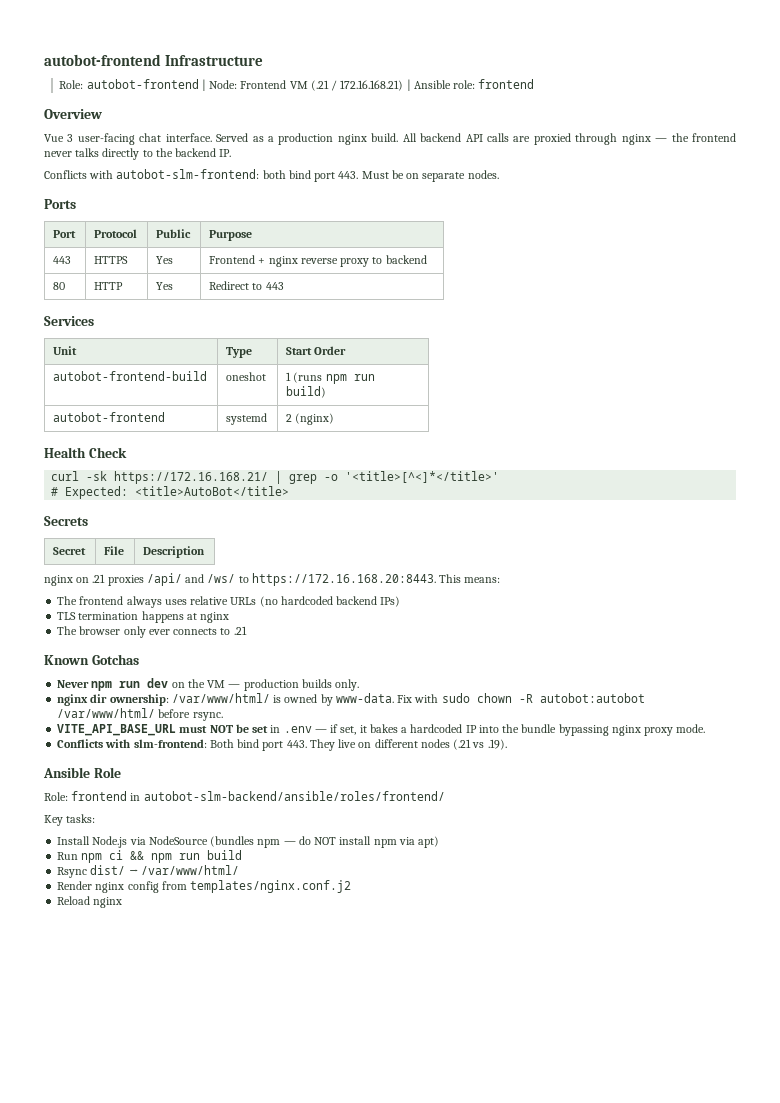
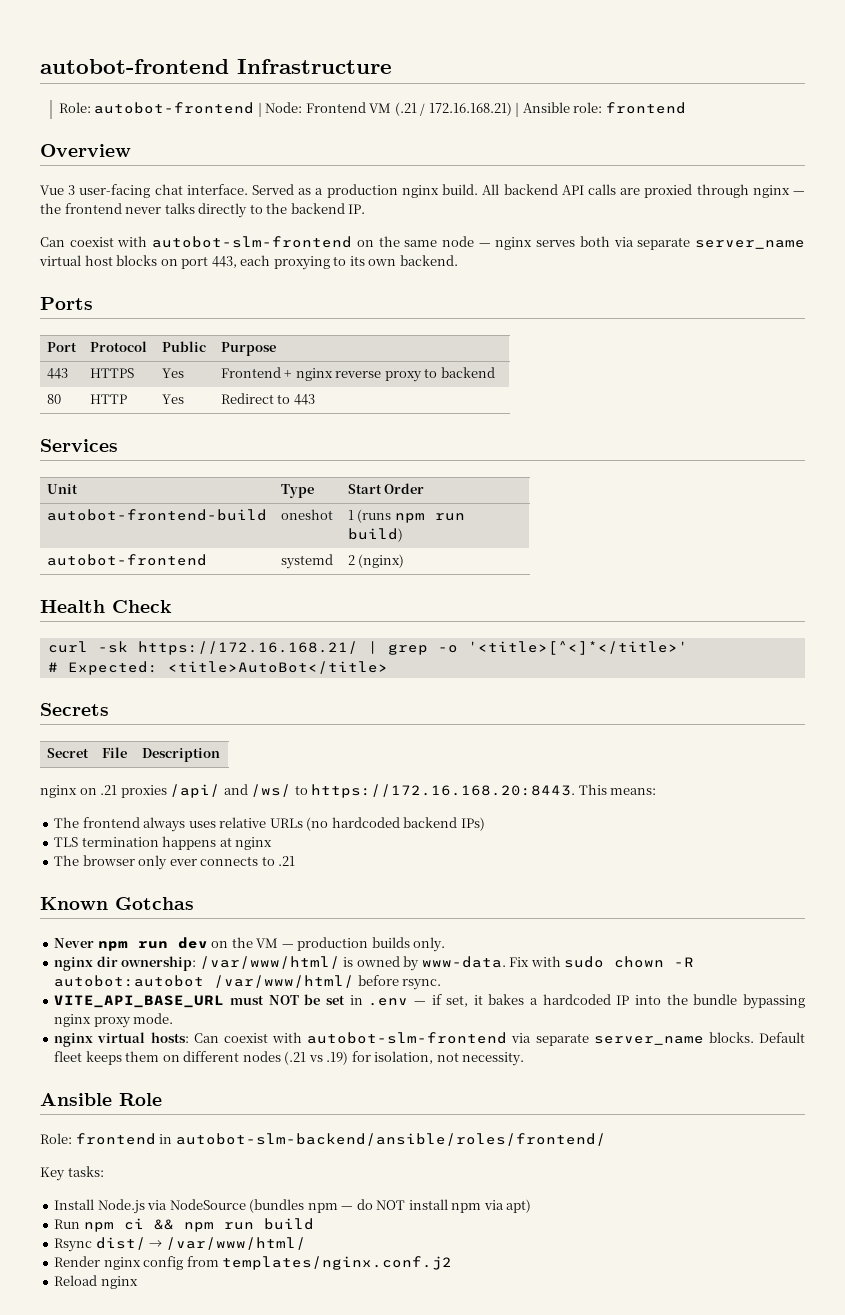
[44,169,499,182] Conflicts with autobot-slm-frontend: both bind port 443. Must be on separate nodes. -> [40,236,805,250] [39,255,458,270] Can coexist with autobot-slm-frontend on the same node — nginx serves both via separate server_name virtual host blocks on port 443, each proxying to its own backend.
[57,739,357,751] Conflicts with slm-frontend: Both bind port 443. They live -> [54,1032,806,1047] [54,1051,160,1065] nginx virtual hosts: Can coexist with autobot-slm-frontend via separate server_name blocks. Default fleet keeps them
[487,739,507,750] .19). -> [326,1051,525,1066] .19) for isolation, not necessity.

